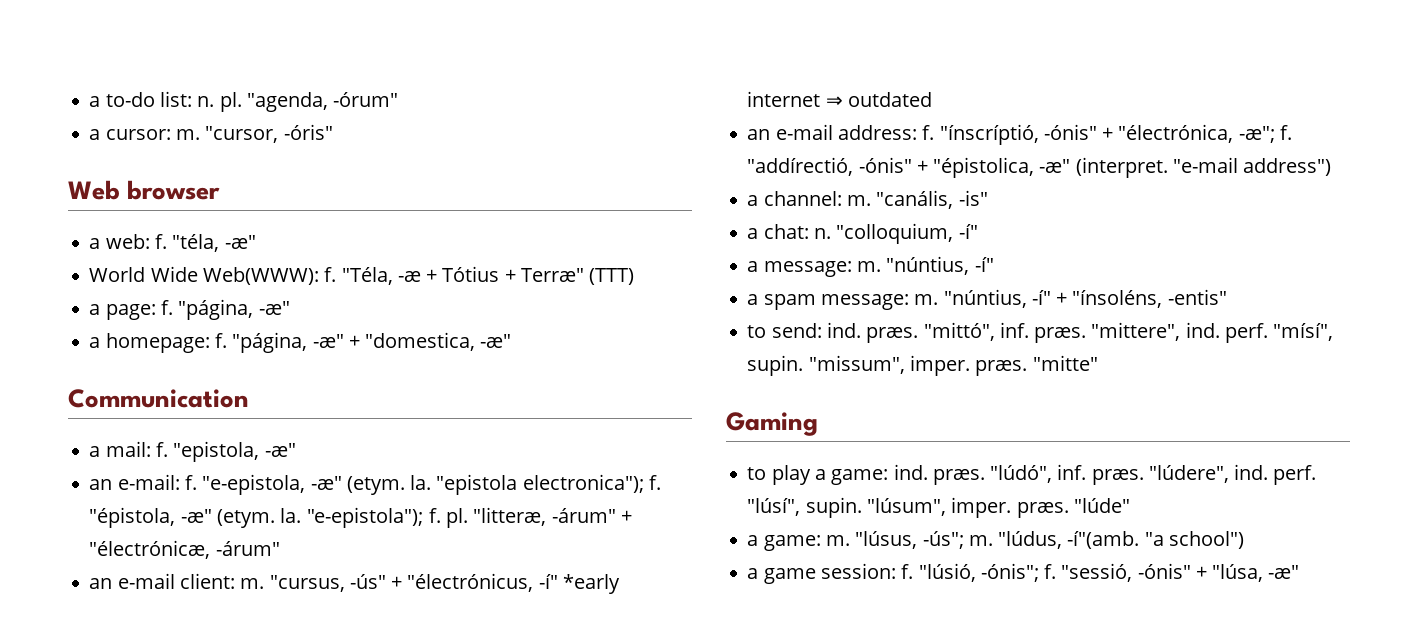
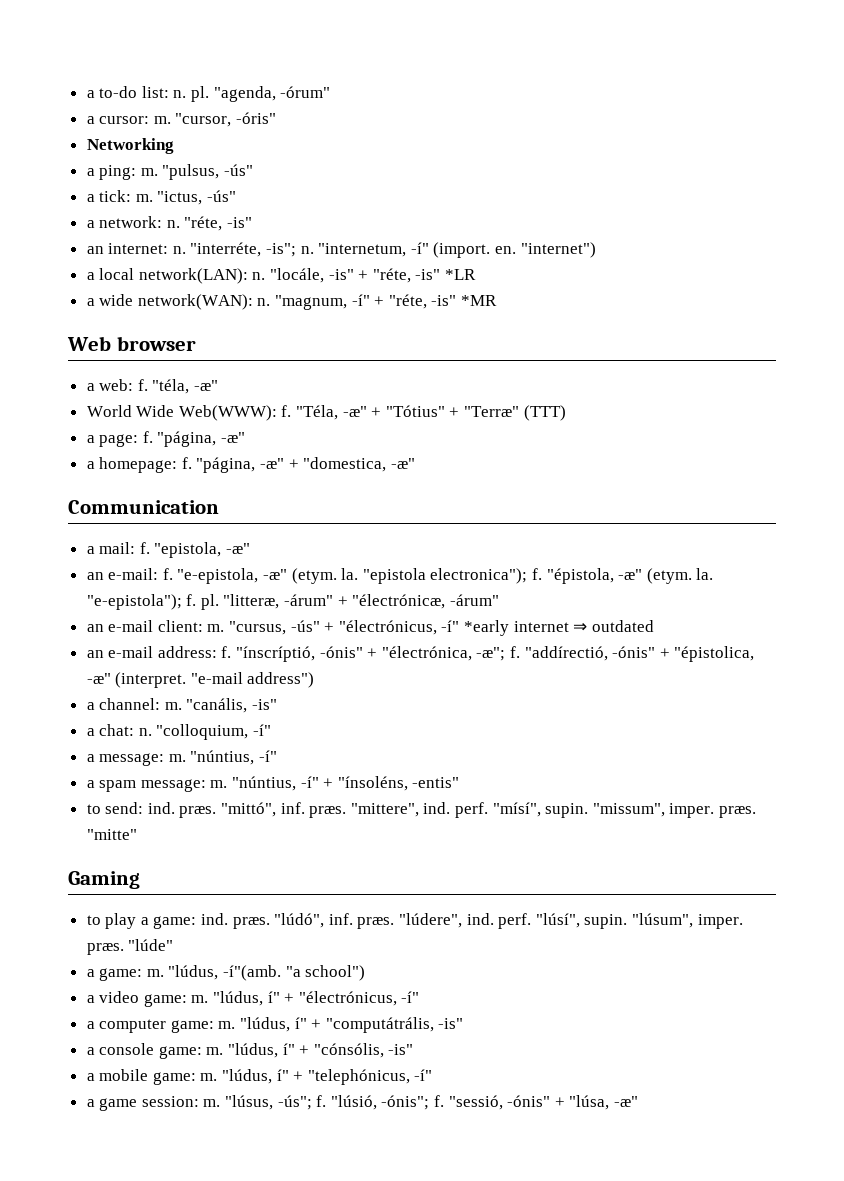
(333, 132) none -> [86,138,174,154] [86,164,254,180] [86,190,237,205] [86,216,253,231] [86,242,596,258] [86,268,477,284] [86,294,498,310] // Networking // a ping: m. "pulsus, -ús" // a tick: m. "ictus, -ús" // a network: n. "réte, -is" // an internet: n. "interréte, -is"; n. "internetum, -í" (import. en. "internet") // a local network(LAN): n. "locále, -is" + "réte, -is" *LR // a wide network(WAN): n. "magnum, -í" + "réte, -is" *MR
[397,266,584,282] -æ + Tótius + Terræ" -> [342,405,520,417] -æ" + "Tótius" + "Terræ"
[855,531,993,549] "lúsus, -ús"; m. -> (164, 973) none
(1244, 540) none -> [86,991,420,1007] [86,1017,464,1033] [86,1043,414,1059] [86,1069,433,1085] // a video game: m. "lúdus, í" + "électrónicus, -í" // a computer game: m. "lúdus, í" + "computátrális, -is" // a console game: m. "lúdus, í" + "cónsólis, -is" // a mobile game: m. "lúdus, í" + "telephónicus, -í"
(896, 571) none -> [203,1095,312,1110] m. "lúsus, -ús";

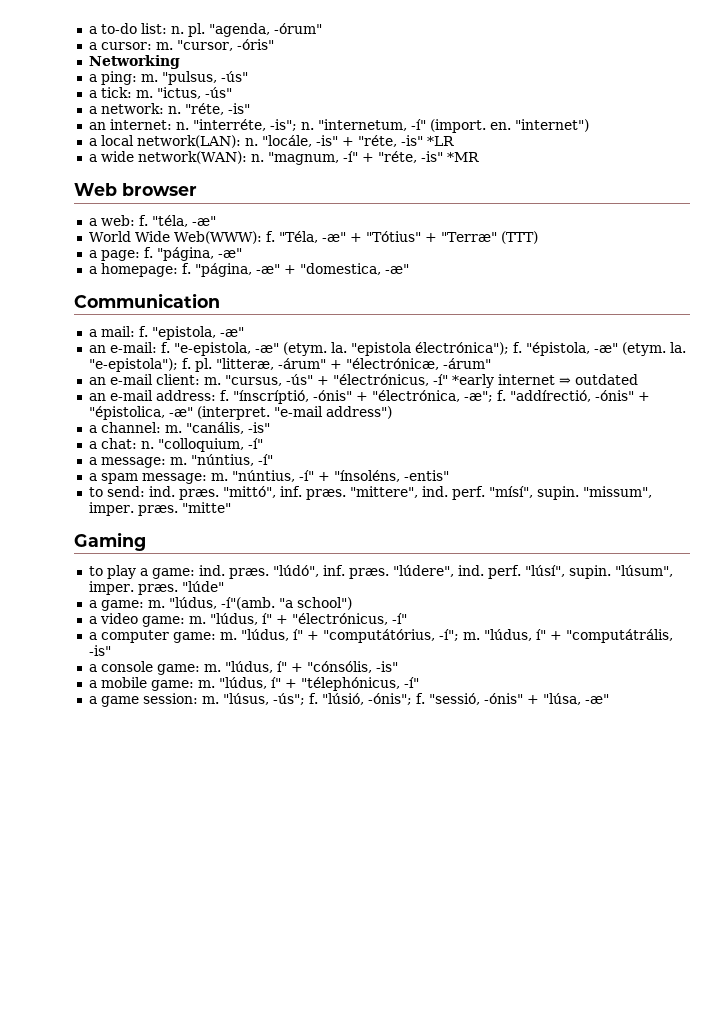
[430,568,528,584] electronica"); -> [414,342,509,355] électrónica");
(322, 1024) none -> [322,629,562,643] "computátórius, -í"; m. "lúdus, í" +
[307,1069,410,1085] "telephónicus, -> [300,677,400,691] "télephónicus,

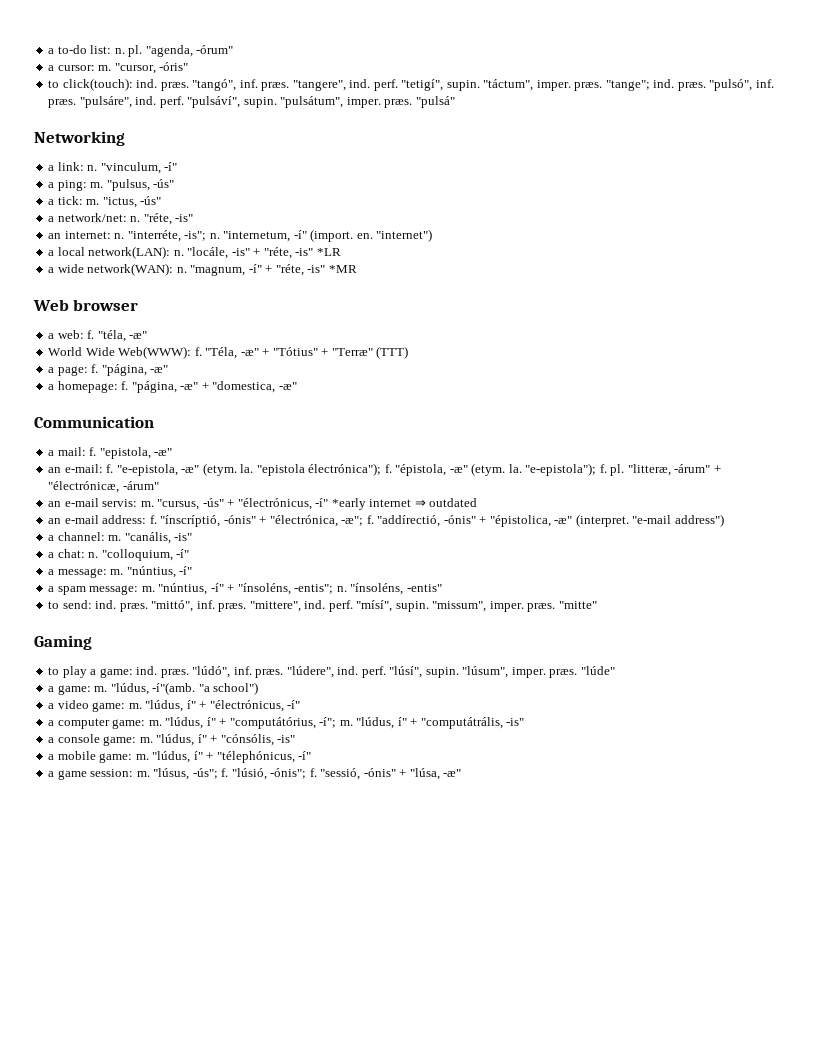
[88,55,180,69] Networking -> [48,78,774,91] [48,96,455,108] [34,131,125,146] [48,162,178,174] to click(touch): ind. præs. "tangó", inf. præs. "tangere", ind. perf. "tetigí", supin. "táctum", imper. præs. "tange"; ind. præs. "pulsó", inf. præs. "pulsáre", ind. perf. "pulsáví", supin. "pulsátum", imper. præs. "pulsá" // Networking // a link: n. "vinculum, -í"
[100,103,164,114] network: -> [57,213,127,222] network/net:
[155,374,200,385] client: -> [102,499,138,507] servis:
(400, 476) none -> [294,583,404,595] -entis"; n. "ínsoléns,

